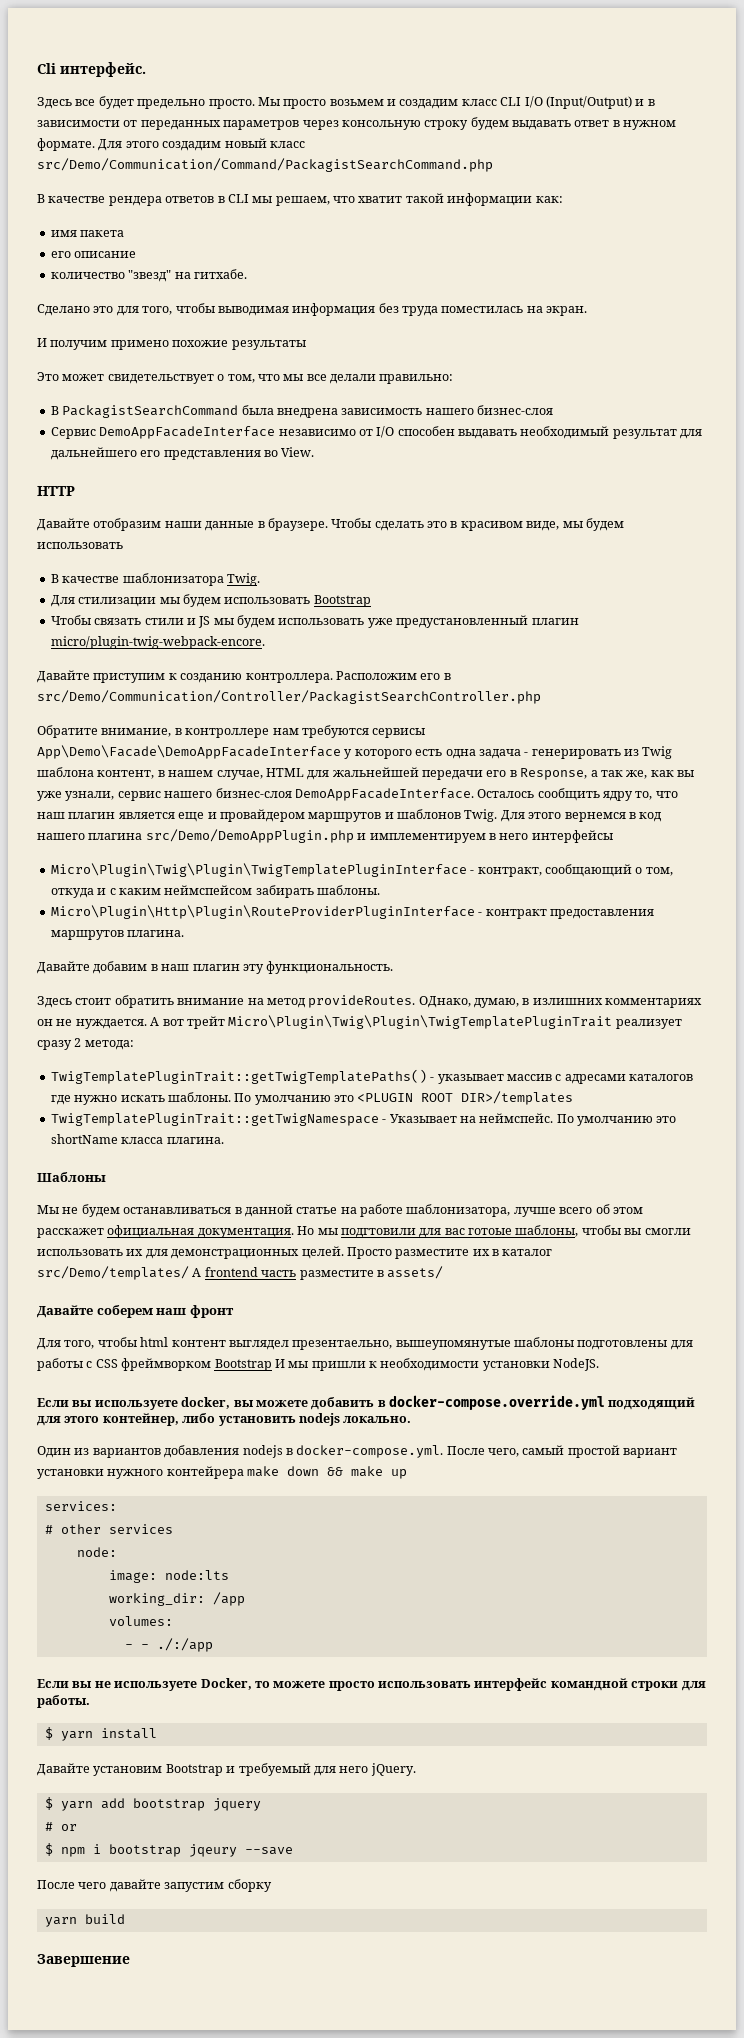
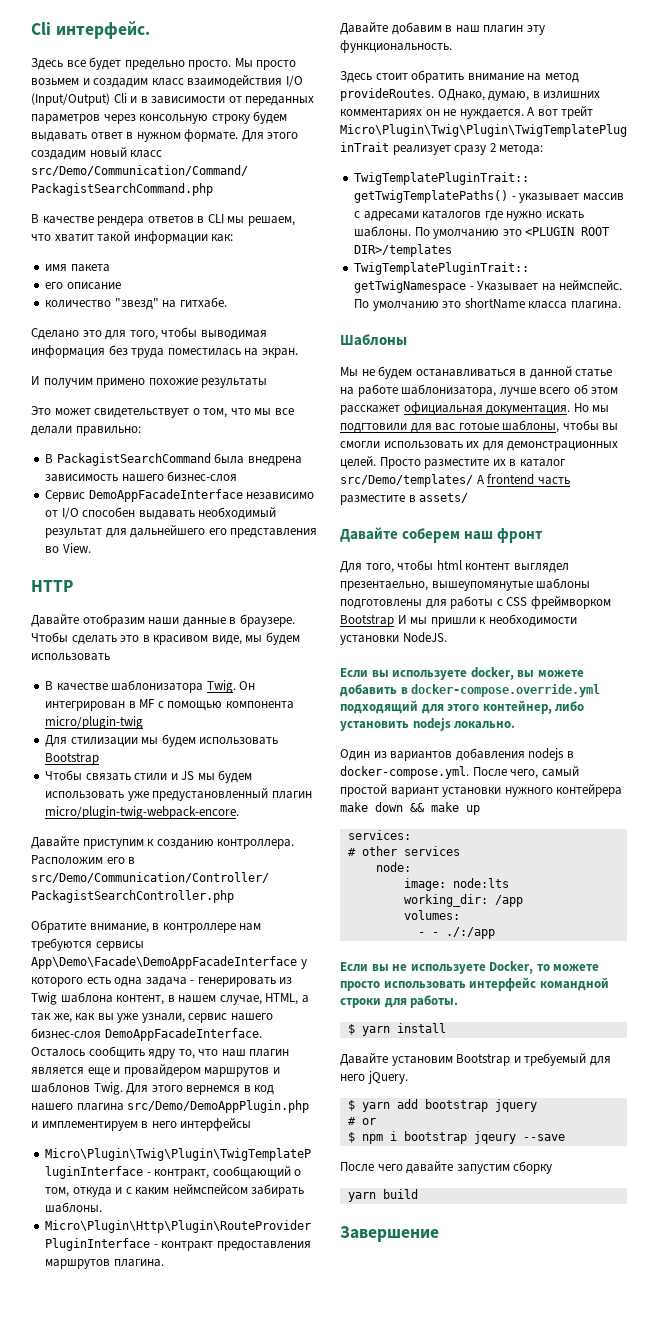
[500,97,522,106] CLI -> [187,75,283,88] взаимодействия
(632, 102) none -> [113,93,127,103] Сli
(260, 579) none -> [239,681,256,690] [45,699,294,711] [45,716,144,729] Он интегрирован в MF с помощью компонента micro/plugin-twig
[265,767,588,780] HTML для жальнейшей передачи его в Response, -> [265,993,299,1005] HTML,

